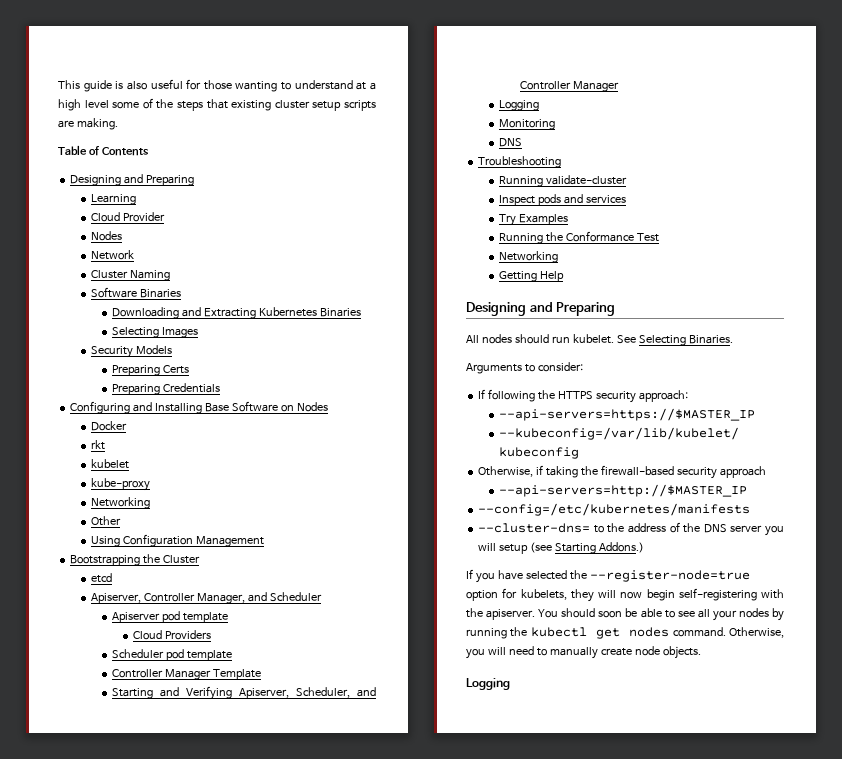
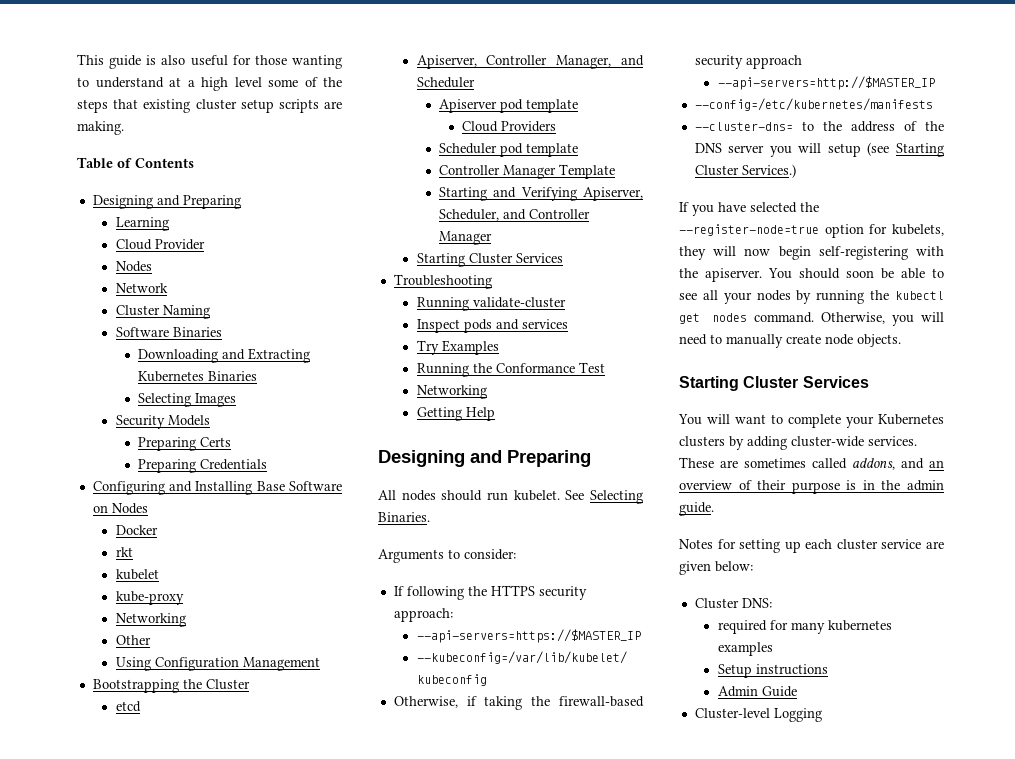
[499,100,540,111] [499,119,556,130] [499,138,523,147] Logging // Monitoring // DNS -> [416,253,563,267] Starting Cluster Services
[598,542,644,553] Addons.) -> [694,164,796,178] Cluster Services.)
(701, 652) none -> [679,376,869,391] [678,414,944,428] [679,436,917,450] [679,457,944,470] [679,480,944,494] [679,502,714,516] [679,539,944,553] [679,561,753,575] [694,598,772,609] [717,620,892,634] [717,642,773,656] [717,664,828,678] [717,686,797,697] [694,708,770,719] Starting Cluster Services // You will want to complete your Kubernetes clusters by adding cluster-wide services. These are sometimes called addons, and an overview of their purpose is in the admin guide. // Notes for setting up each cluster service are given below: // Cluster DNS: // required for many kubernetes examples // Setup instructions // Admin Guide // Cluster-level

